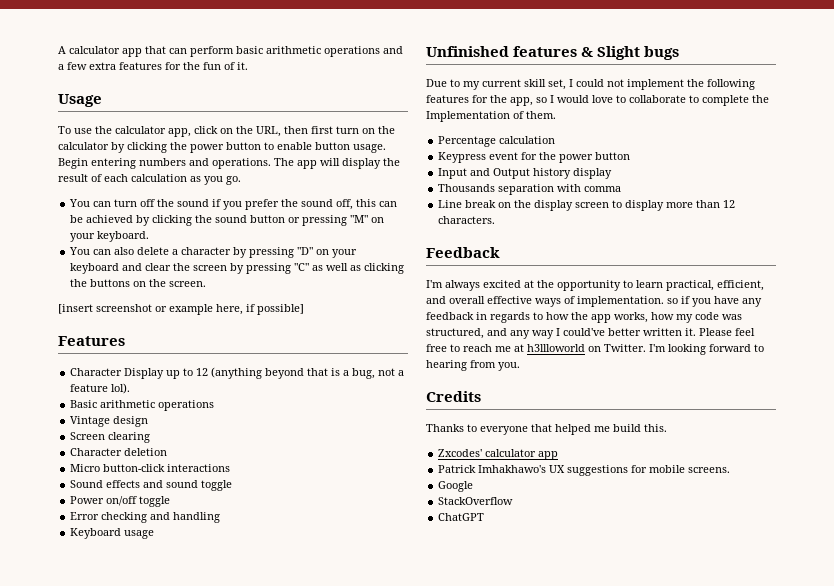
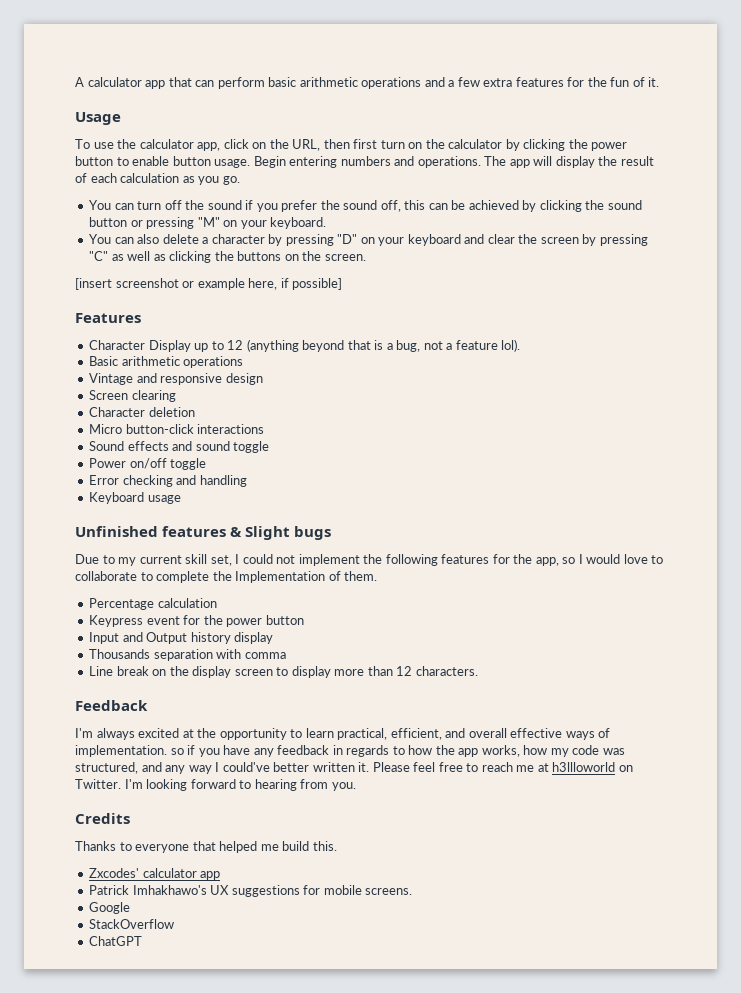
(111, 421) none -> [136,373,223,385] and responsive

